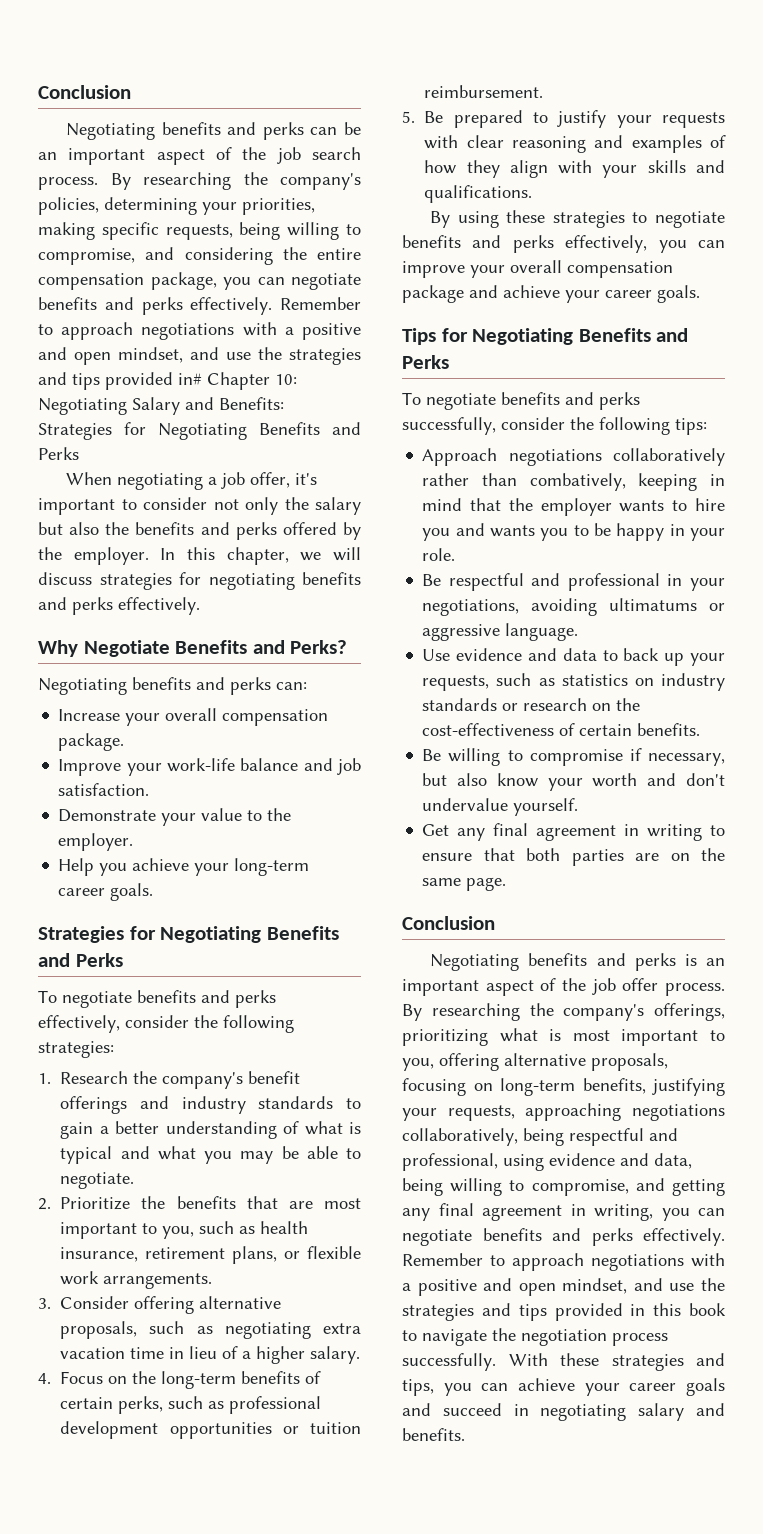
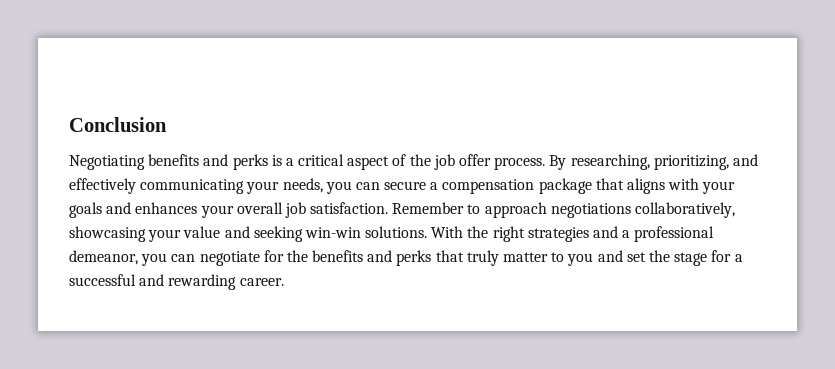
[38,85,131,99] [66,122,361,140] [38,147,361,165] [38,172,361,190] [38,197,315,215] [38,222,362,240] [38,247,361,265] [38,272,361,290] [38,297,361,315] [38,322,361,340] [38,347,361,365] [38,372,297,390] [38,397,284,415] [38,422,361,440] [38,447,79,460] [66,472,318,490] [38,497,361,515] [38,522,361,540] [38,547,361,565] [38,572,361,590] [38,597,200,615] [38,640,348,657] [38,677,307,695] [58,708,329,726] [58,733,125,751] [58,758,361,776] [58,783,150,796] [58,808,292,826] [58,833,134,851] [58,858,310,876] [58,883,154,901] [38,926,339,943] [38,953,123,967] [38,990,276,1008] [38,1015,294,1033] [38,1041,114,1058] [38,1071,301,1089] [60,1096,361,1114] [60,1121,361,1139] [60,1146,361,1164] [60,1172,135,1189] [38,1196,361,1210] [60,1221,309,1239] [60,1246,361,1264] [60,1271,213,1289] [38,1296,282,1314] [60,1321,361,1339] [60,1346,361,1364] [38,1371,322,1389] [60,1396,322,1414] [60,1421,361,1439] [424,85,544,98] [402,110,725,128] [424,135,726,153] [424,160,725,178] [424,185,533,203] [430,210,725,228] [402,235,725,253] [402,260,673,278] [402,285,700,303] [402,328,689,345] [402,355,449,369] [402,392,640,410] [402,417,707,435] [422,448,725,466] [422,473,725,491] [422,498,725,516] [422,523,725,541] [422,548,456,561] [422,573,725,591] [422,598,725,616] [422,623,579,641] [422,648,725,666] [422,673,725,691] [422,698,641,711] [422,723,701,736] [422,748,725,766] [422,773,725,791] [422,798,579,816] [422,823,725,841] [422,848,725,866] [422,877,507,891] [402,916,495,930] Conclusion // Negotiating benefits and perks can be an important aspect of the job search process. By researching the company's policies, determining your priorities, making specific requests, being willing to compromise, and considering the entire compensation package, you can negotiate benefits and perks effectively. Remember to approach negotiations with a positive and open mindset, and use the strategies and tips provided in# Chapter 10: Negotiating Salary and Benefits: Strategies for Negotiating Benefits and Perks // When negotiating a job offer, it's important to consider not only the salary but also the benefits and perks offered by the employer. In this chapter, we will discuss strategies for negotiating benefits and perks effectively. // Why Negotiate Benefits and Perks? // Negotiating benefits and perks can: // Increase your overall compensation package. // Improve your work-life balance and job satisfaction. // Demonstrate your value to the employer. // Help you achieve your long-term career goals. // Strategies for Negotiating Benefits and Perks // To negotiate benefits and perks effectively, consider the following strategies: // 1. Research the company's benefit offerings and industry standards to gain a better understanding of what is typical and what you may be able to negotiate. // 2. Prioritize the benefits that are most important to you, such as health insurance, retirement plans, or flexible work arrangements. // 3. Consider offering alternative proposals, such as negotiating extra vacation time in lieu of a higher salary. // 4. Focus on the long-term benefits of certain perks, such as professional development opportunities or tuition reimbursement. // 5. Be prepared to justify your requests with clear reasoning and examples of how they align with your skills and qualifications. // By using these strategies to negotiate benefits and perks effectively, you can improve your overall compensation package and achieve your career goals. // Tips for Negotiating Benefits and Perks // To negotiate benefits and perks successfully, consider the following tips: // Approach negotiations collaboratively rather than combatively, keeping in mind that the employer wants to hire you and wants you to be happy in your role. // Be respectful and professional in your negotiations, avoiding ultimatums or aggressive language. // Use evidence and data to back up your requests, such as statistics on industry standards or research on the cost-effectiveness of certain benefits. // Be willing to compromise if necessary, but also know your worth and don't undervalue yourself. // Get any final agreement in writing to ensure that both parties are on the same page. // Conclusion -> [69,117,167,132] Conclusion
[706,958,725,966] [402,979,479,996] an important -> [285,154,345,166] a critical
[431,1003,725,1021] [402,1028,725,1046] [402,1053,668,1071] [402,1078,725,1096] [402,1103,725,1121] [402,1128,678,1146] [402,1153,692,1171] [402,1178,725,1196] [402,1203,725,1221] [402,1228,725,1246] [402,1253,725,1271] [402,1278,725,1296] [402,1303,726,1321] [402,1328,668,1346] [402,1353,725,1371] [402,1378,725,1396] [402,1403,725,1421] [402,1428,465,1441] researching the company's offerings, prioritizing what is most important to you, offering alternative proposals, focusing on long-term benefits, justifying your requests, approaching negotiations collaboratively, being respectful and professional, using evidence and data, being willing to compromise, and getting any final agreement in writing, you can negotiate benefits and perks effectively. Remember to approach negotiations with a positive and open mindset, and use the strategies and tips provided in this book to navigate the negotiation process successfully. With these strategies and tips, you can achieve your career goals and succeed in negotiating salary and benefits. -> [570,154,758,170] [69,178,736,194] [69,202,736,218] [69,226,715,242] [69,250,743,266] [69,274,284,290] researching, prioritizing, and effectively communicating your needs, you can secure a compensation package that aligns with your goals and enhances your overall job satisfaction. Remember to approach negotiations collaboratively, showcasing your value and seeking win-win solutions. With the right strategies and a professional demeanor, you can negotiate for the benefits and perks that truly matter to you and set the stage for a successful and rewarding career.

